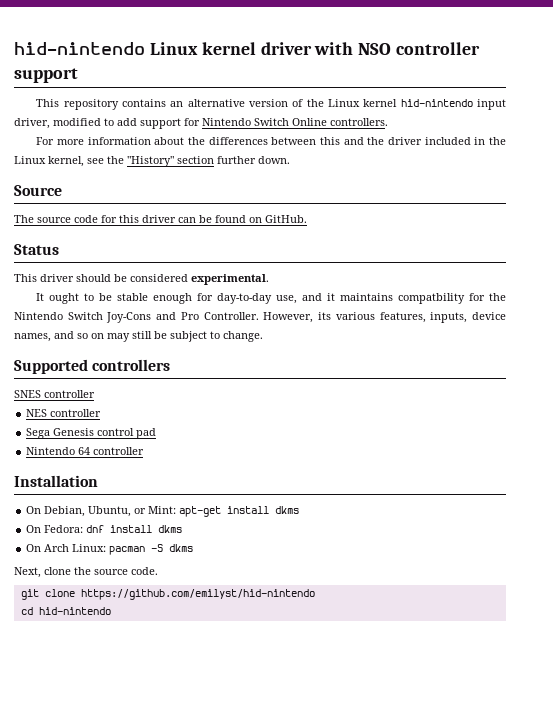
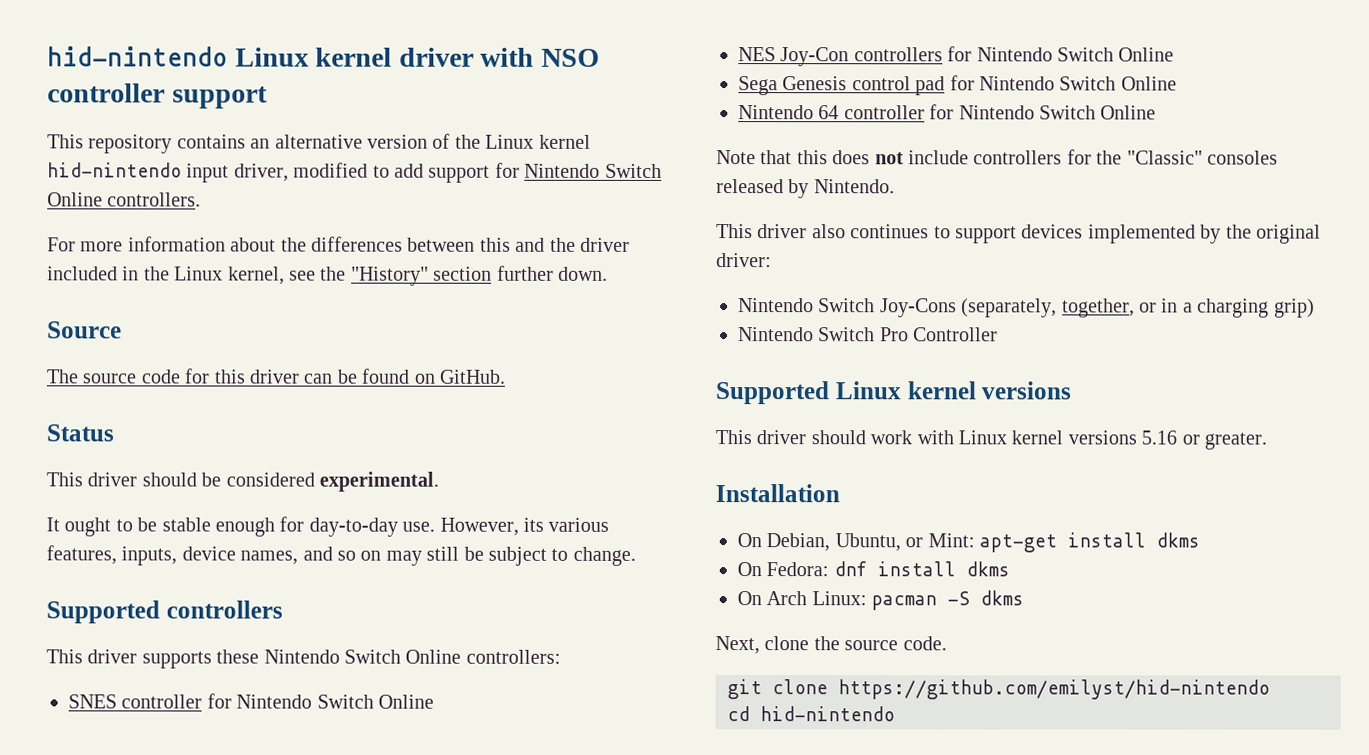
[276,293,506,304] [14,312,259,323] use, and it maintains compatbility for the Nintendo Switch Joy-Cons and Pro Controller. -> [402,521,436,532] use.
[14,390,95,398] [26,409,102,417] SNES controller // NES controller -> [46,649,561,669] [68,693,434,709] [738,46,1175,67] This driver supports these Nintendo Switch Online controllers: // SNES controller for Nintendo Switch Online // NES Joy-Con controllers for Nintendo Switch Online
(157, 433) none -> [949,75,1177,91] for Nintendo Switch Online
(145, 451) none -> [929,104,1157,120] [716,149,1278,165] [716,179,895,199] [716,224,1321,244] [716,253,772,268] [738,298,1315,318] [738,327,999,342] [715,381,1072,405] [715,430,1267,450] for Nintendo Switch Online // Note that this does not include controllers for the "Classic" consoles released by Nintendo. // This driver also continues to support devices implemented by the original driver: // Nintendo Switch Joy-Cons (separately, together, or in a charging grip) // Nintendo Switch Pro Controller // Supported Linux kernel versions // This driver should work with Linux kernel versions 5.16 or greater.

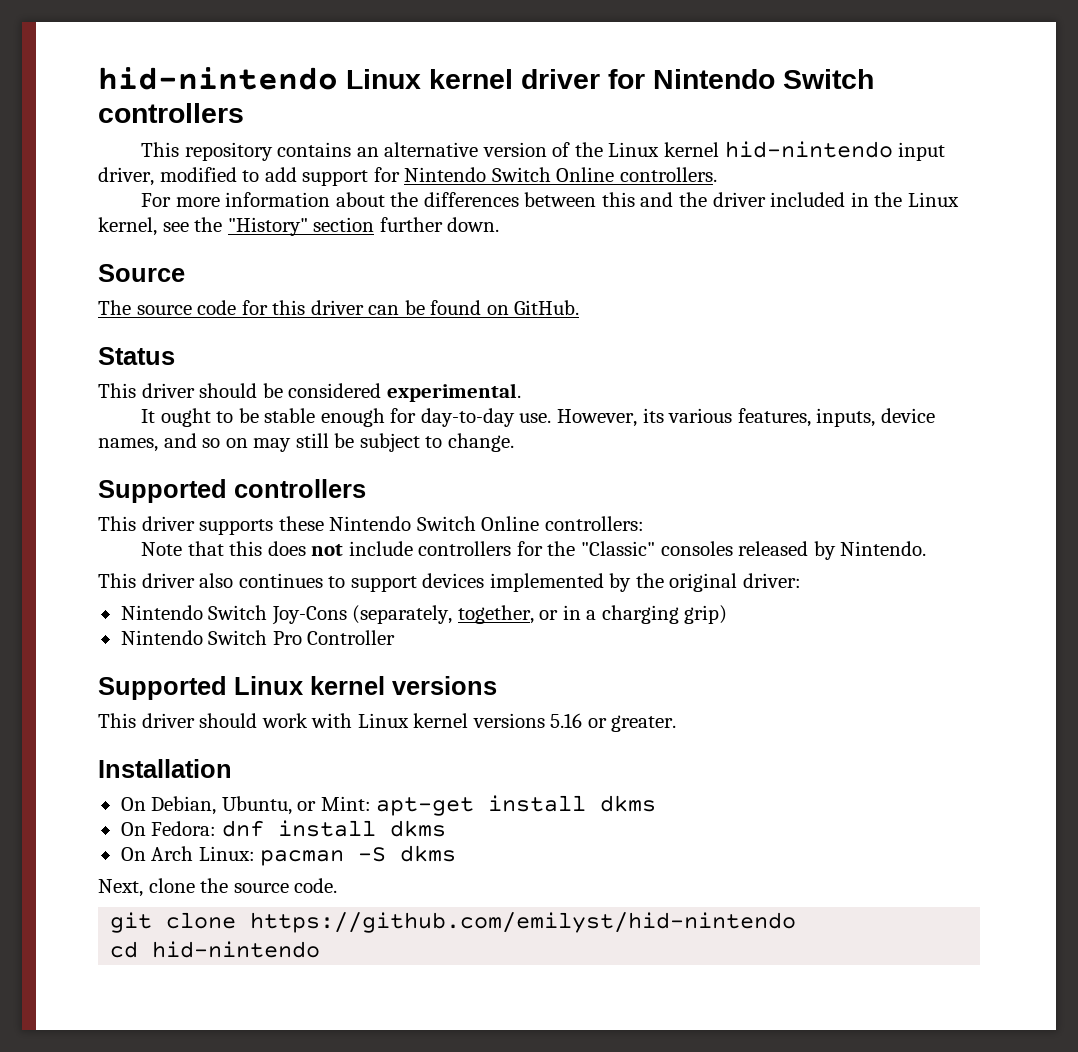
[480,47,600,67] [47,83,268,109] with NSO controller support -> [608,69,874,89] [98,103,244,123] for Nintendo Switch controllers
[68,693,434,709] [738,46,1175,67] [738,75,1177,96] [738,104,1157,120] // SNES controller for Nintendo Switch Online // NES Joy-Con controllers for Nintendo Switch Online // Sega Genesis control pad for Nintendo Switch Online // Nintendo 64 controller for Nintendo Switch Online -> (644, 523) none

